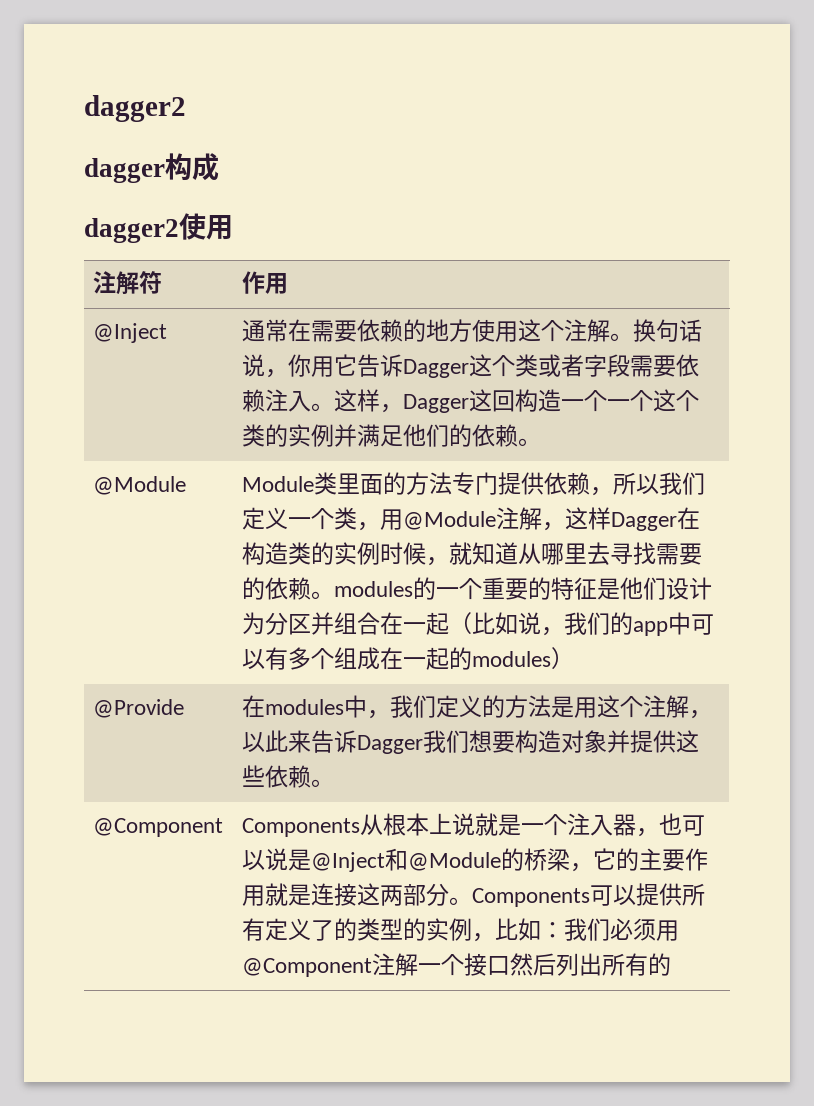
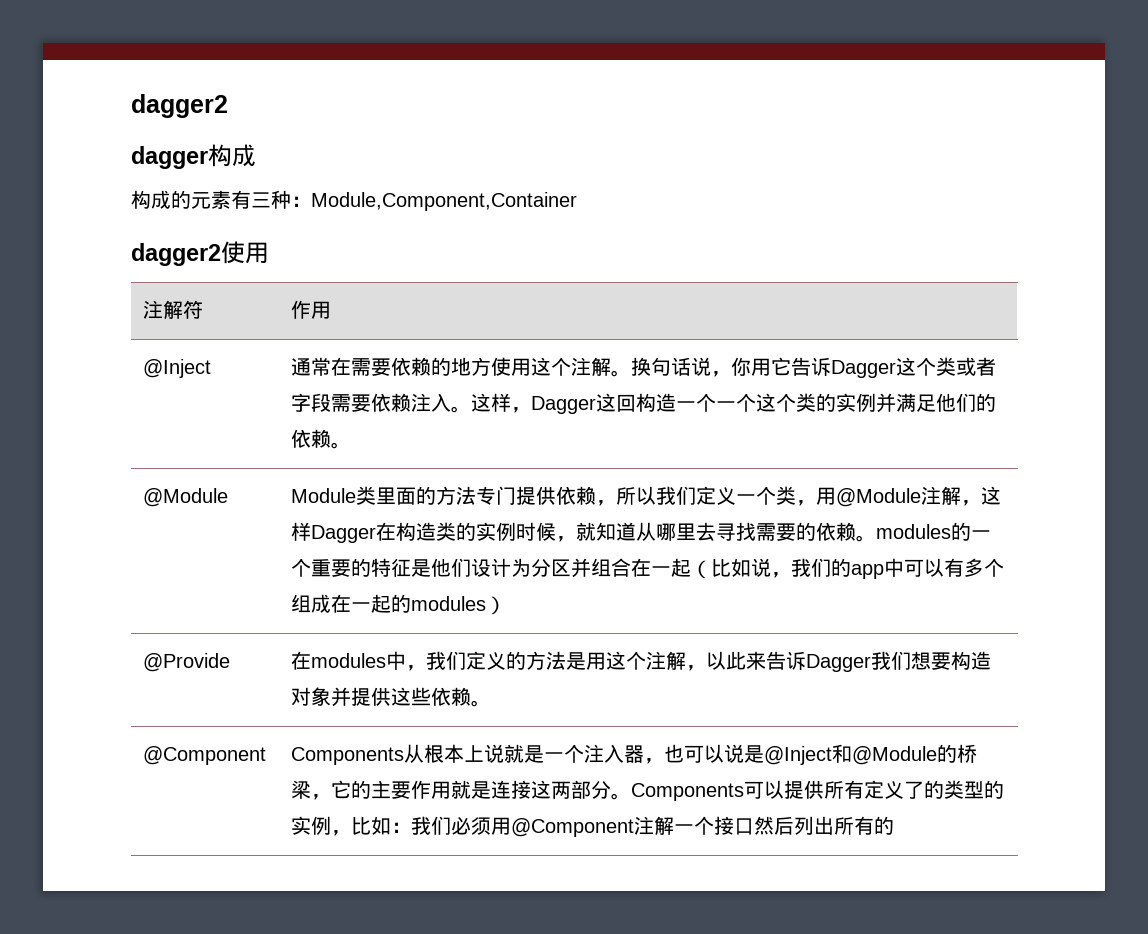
(219, 167) none -> [131,190,577,211] // 构成的元素有三种：Module,Component,Container

